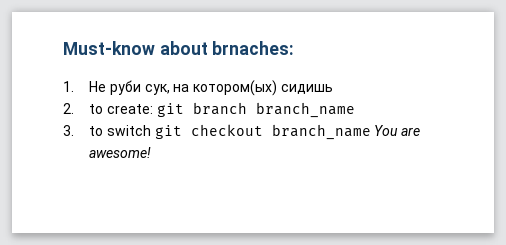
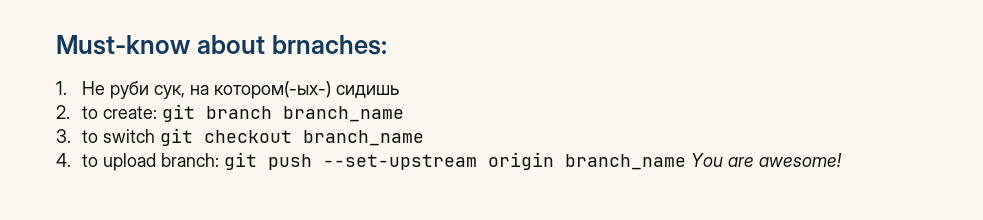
[193,80,278,96] котором(ых) -> [214,81,332,99] котором(-ых-)
(371, 132) none -> [56,152,687,171] // 4. to upload branch: git push --set-upstream origin branch_name

